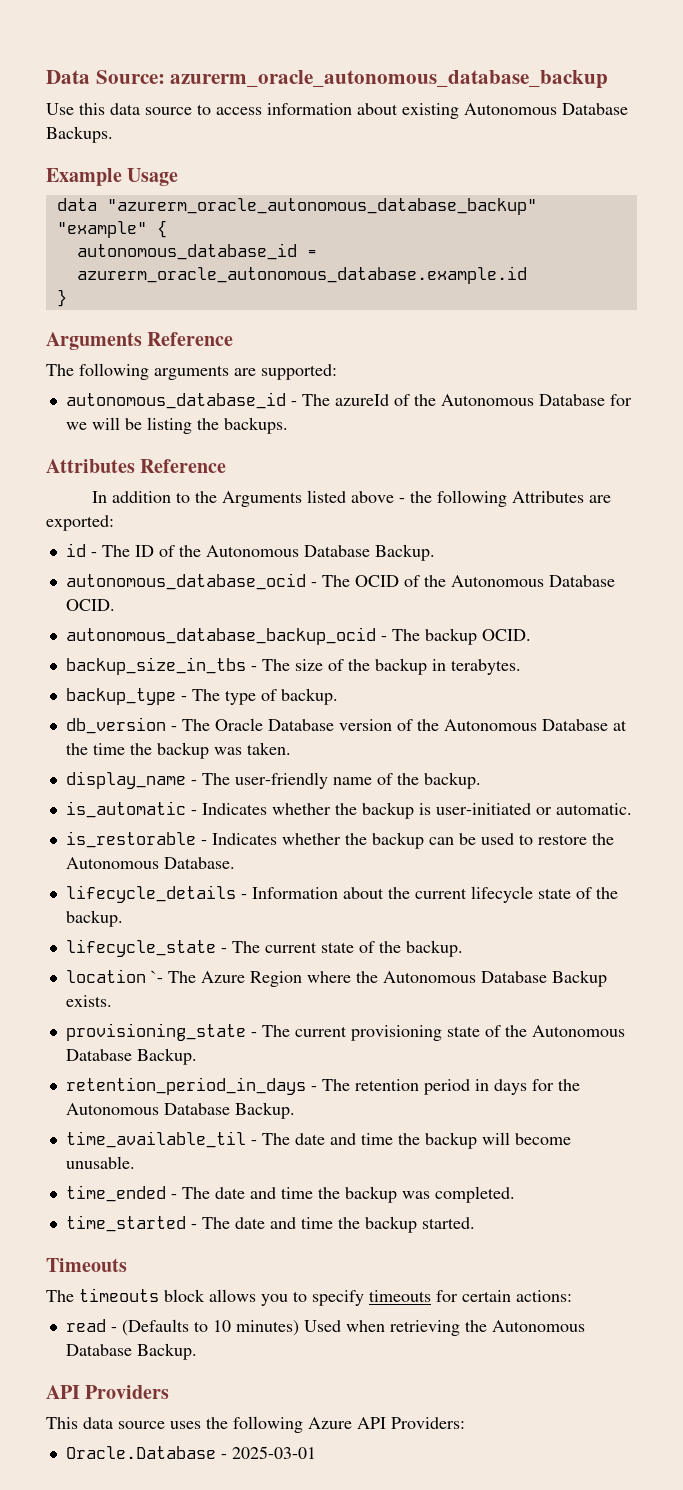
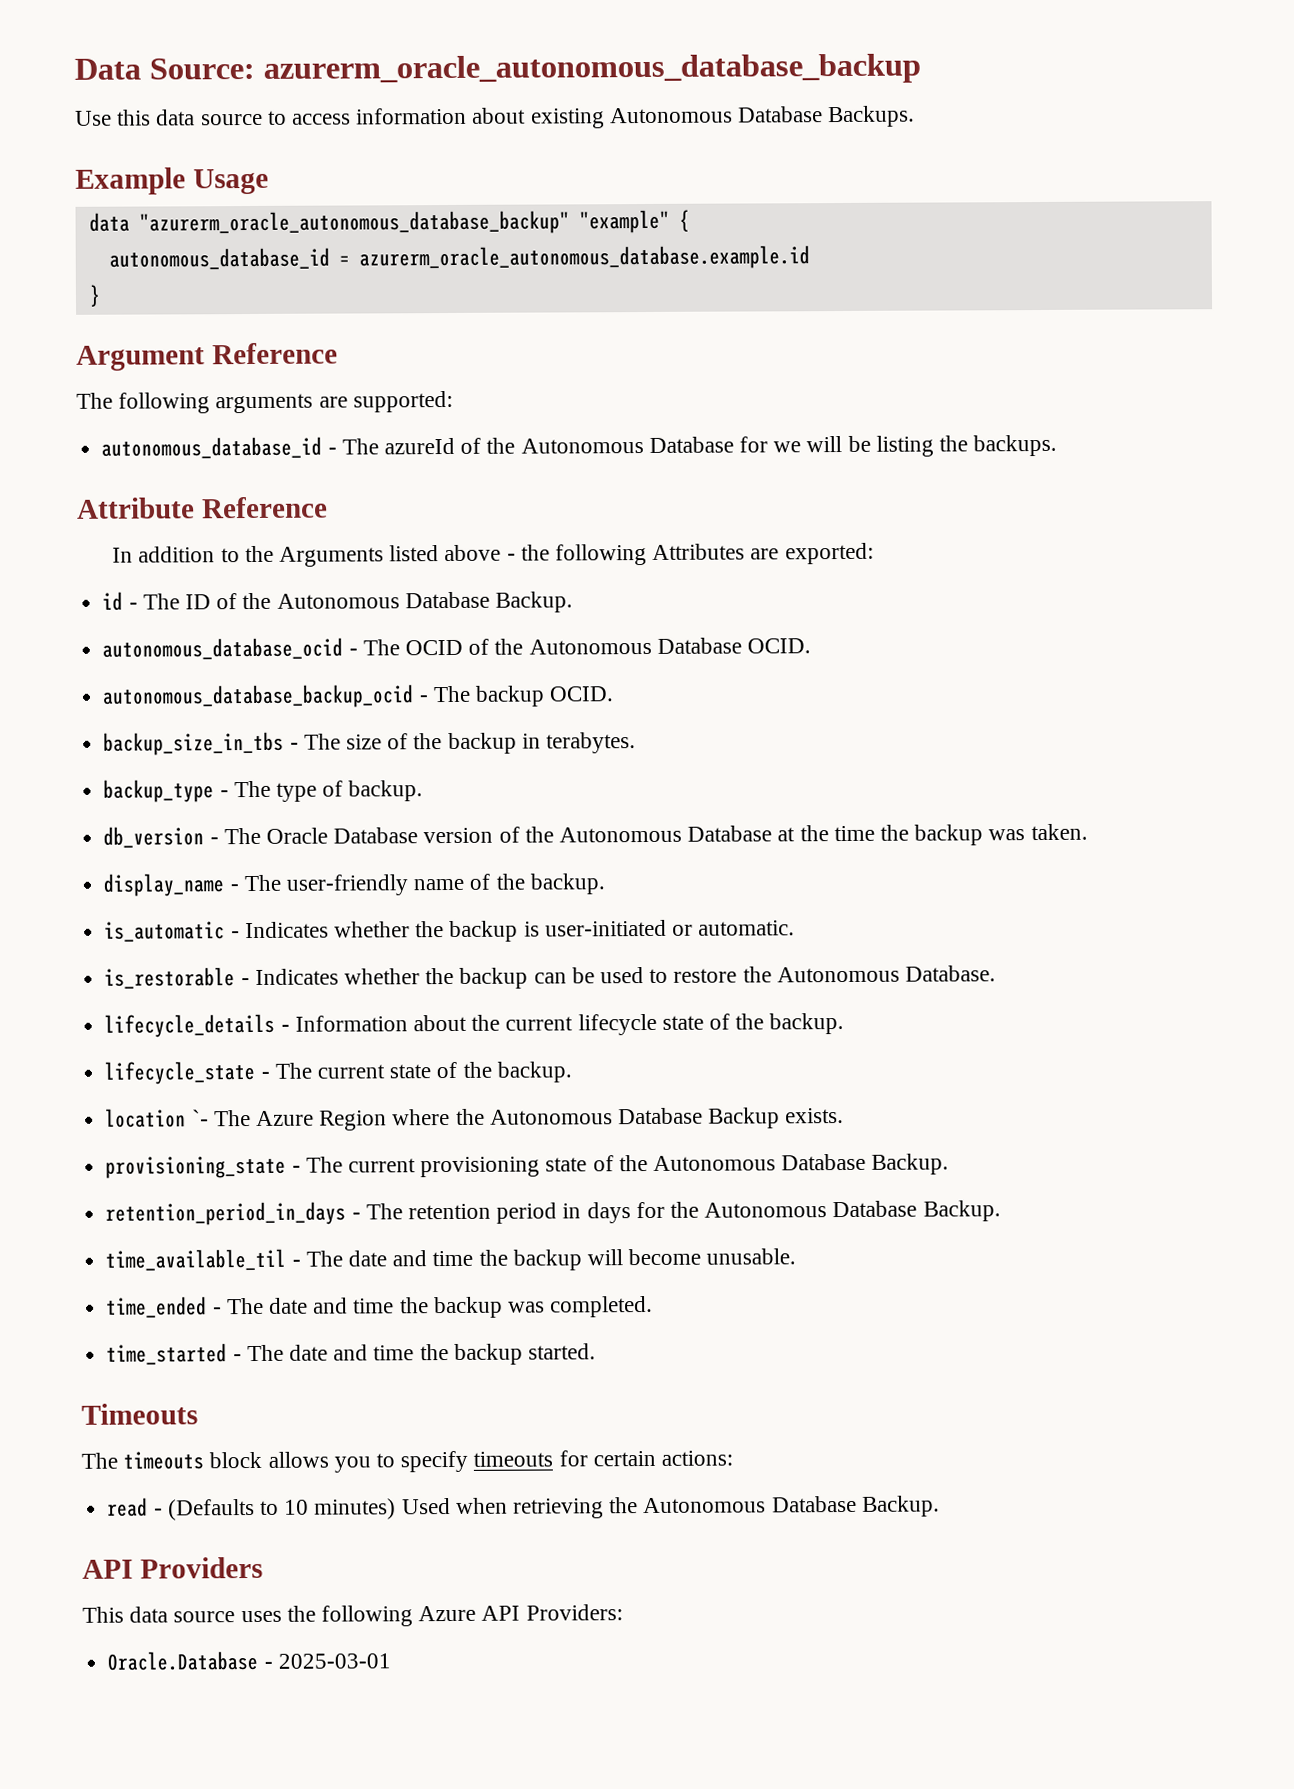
[46,332,142,350] Arguments -> [76,345,205,371] Argument
[46,459,135,473] Attributes -> [76,497,195,519] Attribute

